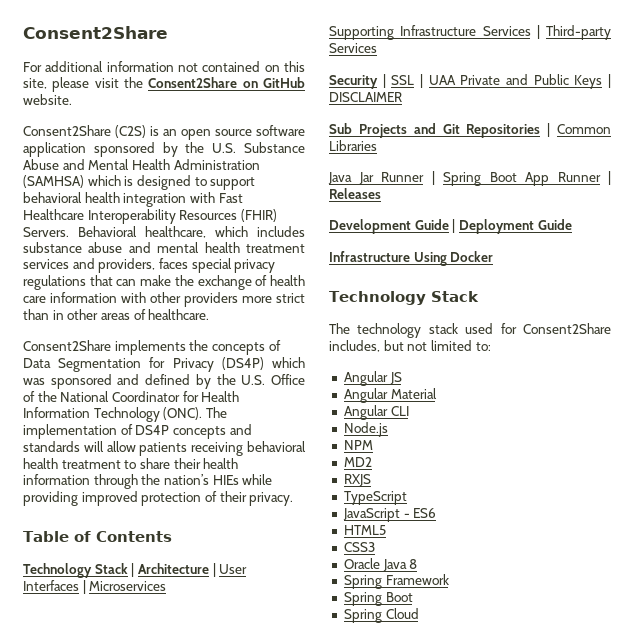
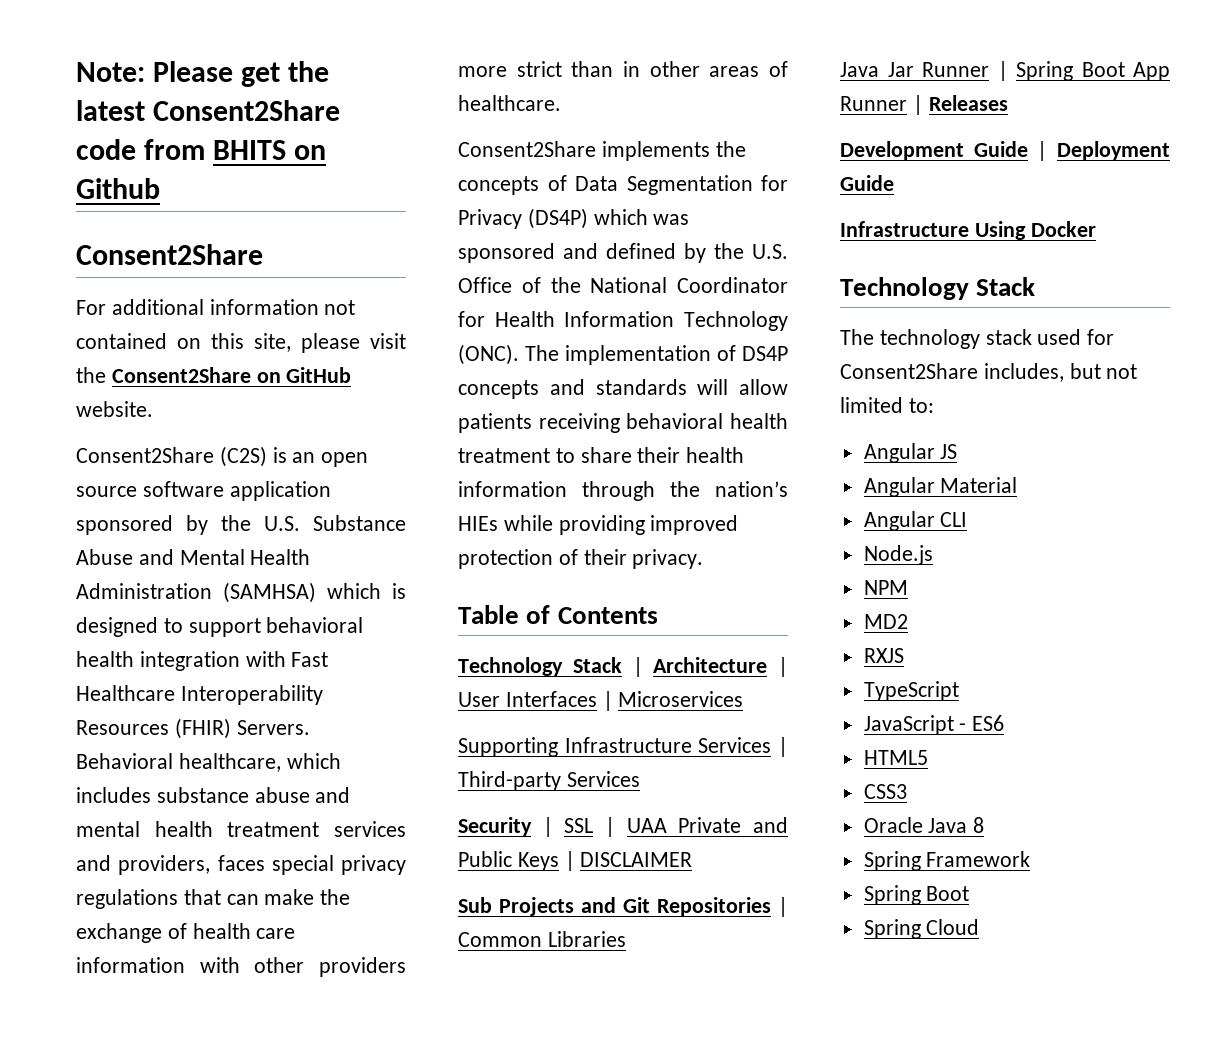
(23, 32) none -> [76,61,330,87] [76,100,341,121] [76,139,327,160] [76,178,160,199] Note: Please get the latest Consent2Share code from BHITS on Github //

